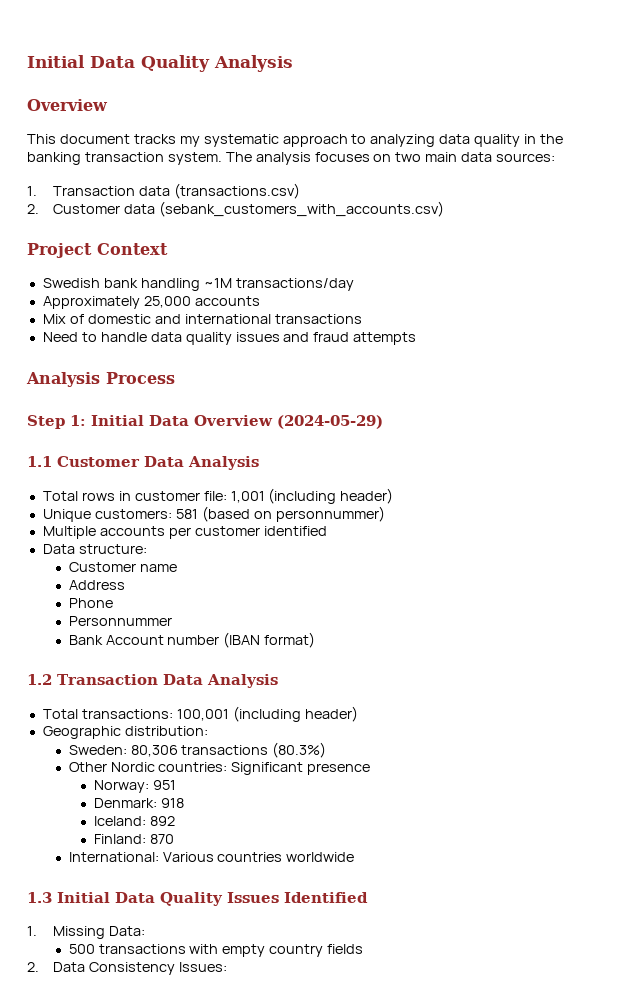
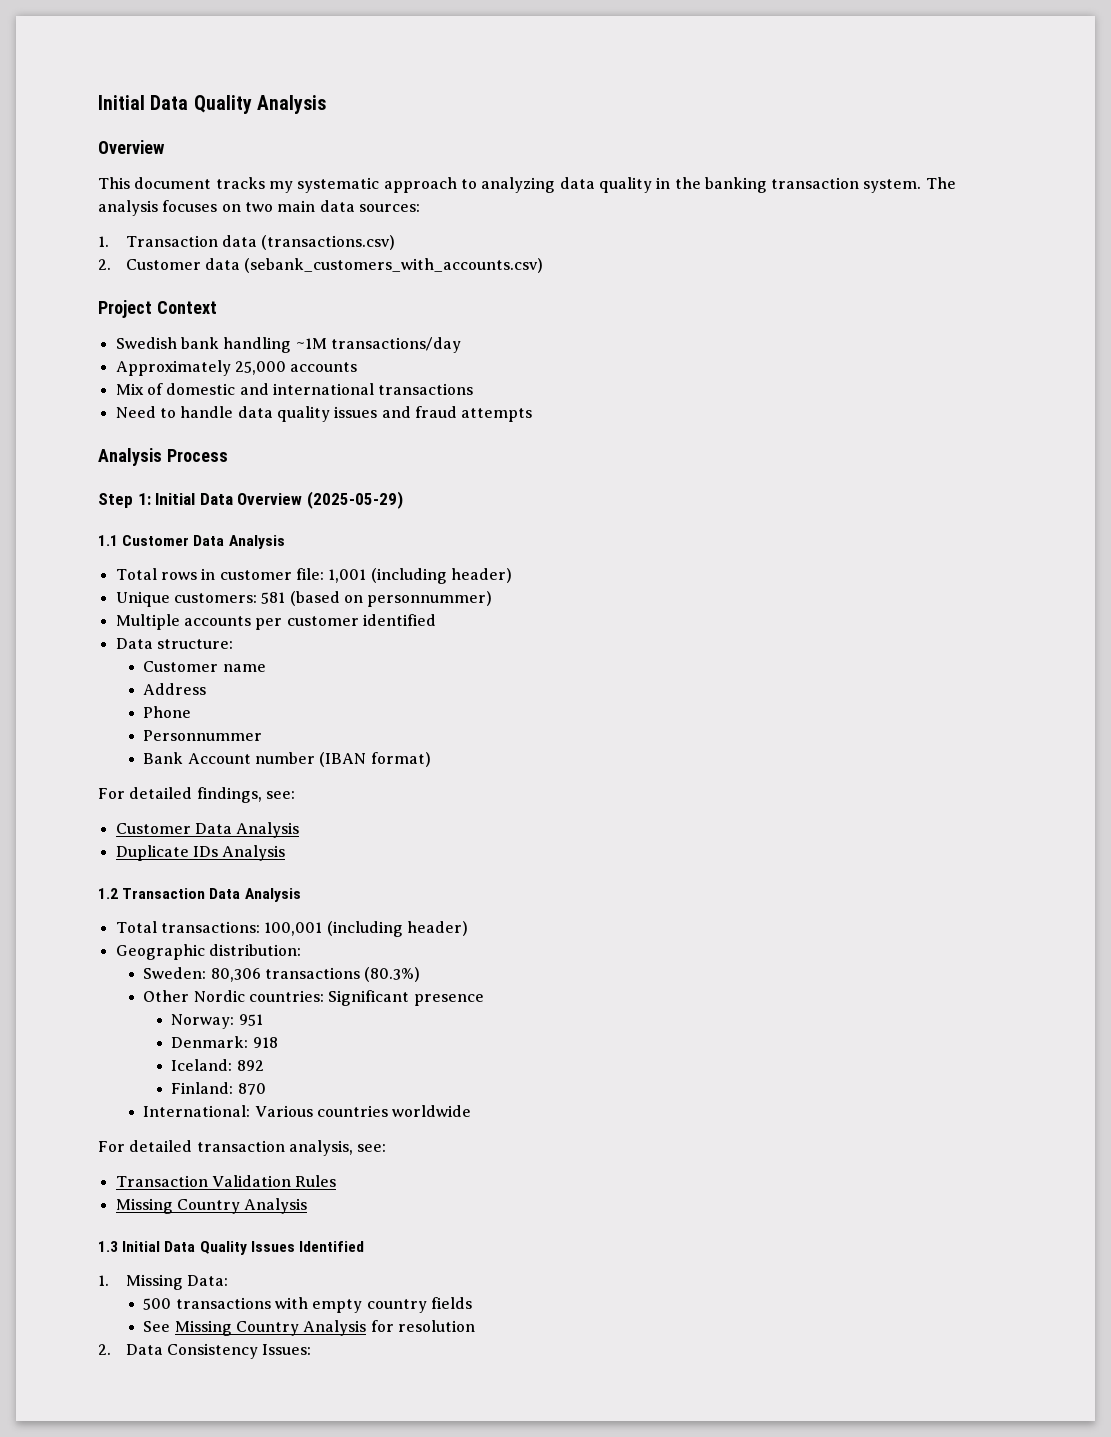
[277,415,383,429] (2024-05-29) -> [306,491,403,509] (2025-05-29)
(316, 640) none -> [98,787,295,803] [115,822,300,838] [115,845,286,861] // For detailed findings, see: // Customer Data Analysis // Duplicate IDs Analysis
(355, 857) none -> [98,1140,387,1156] [115,1175,337,1187] [115,1198,308,1214] // For detailed transaction analysis, see: // Transaction Validation Rules // Missing Country Analysis
(364, 949) none -> [143,1320,476,1336] // See Missing Country Analysis for resolution

